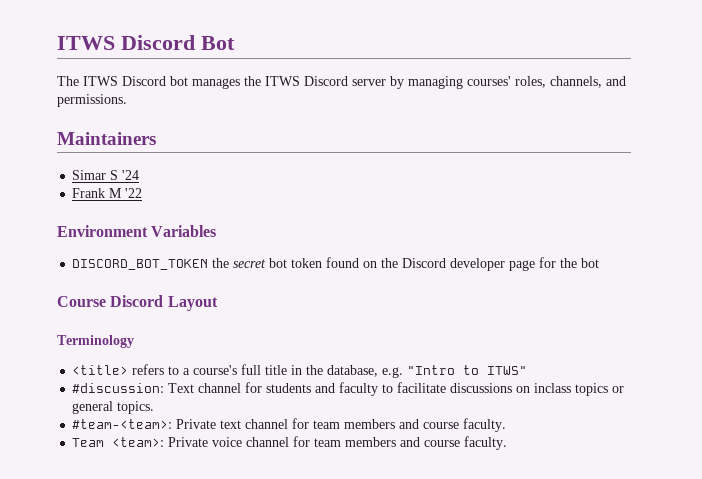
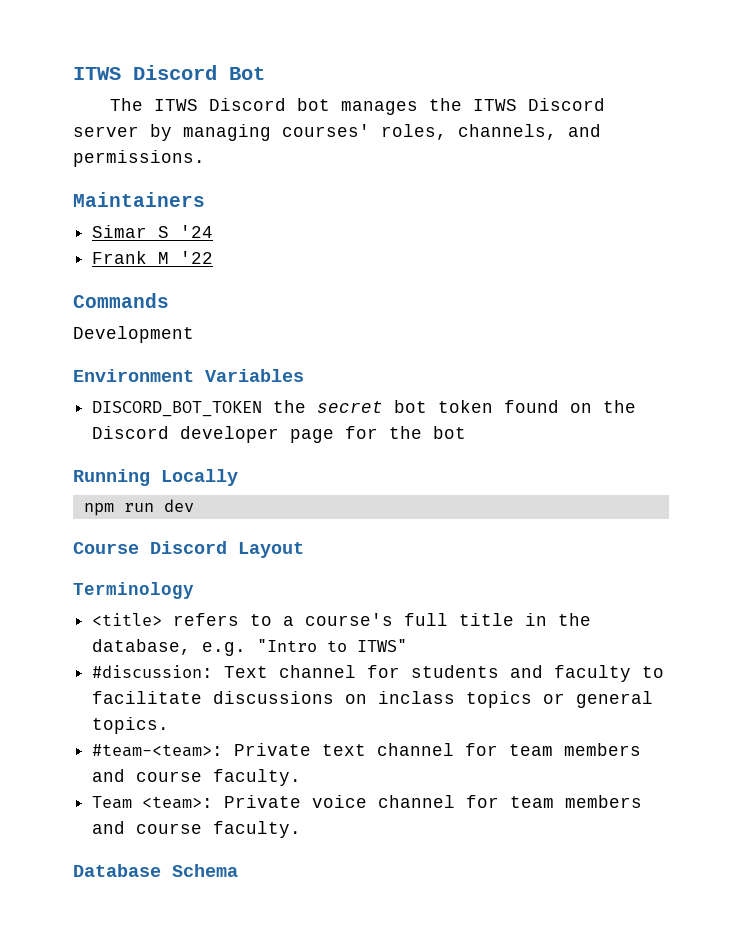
(143, 193) none -> [73,293,169,308] [73,326,194,343] // Commands // Development
(600, 263) none -> [73,469,238,486] [83,499,194,516] // Running Locally // npm run dev
(508, 443) none -> [73,864,238,877] // Database Schema

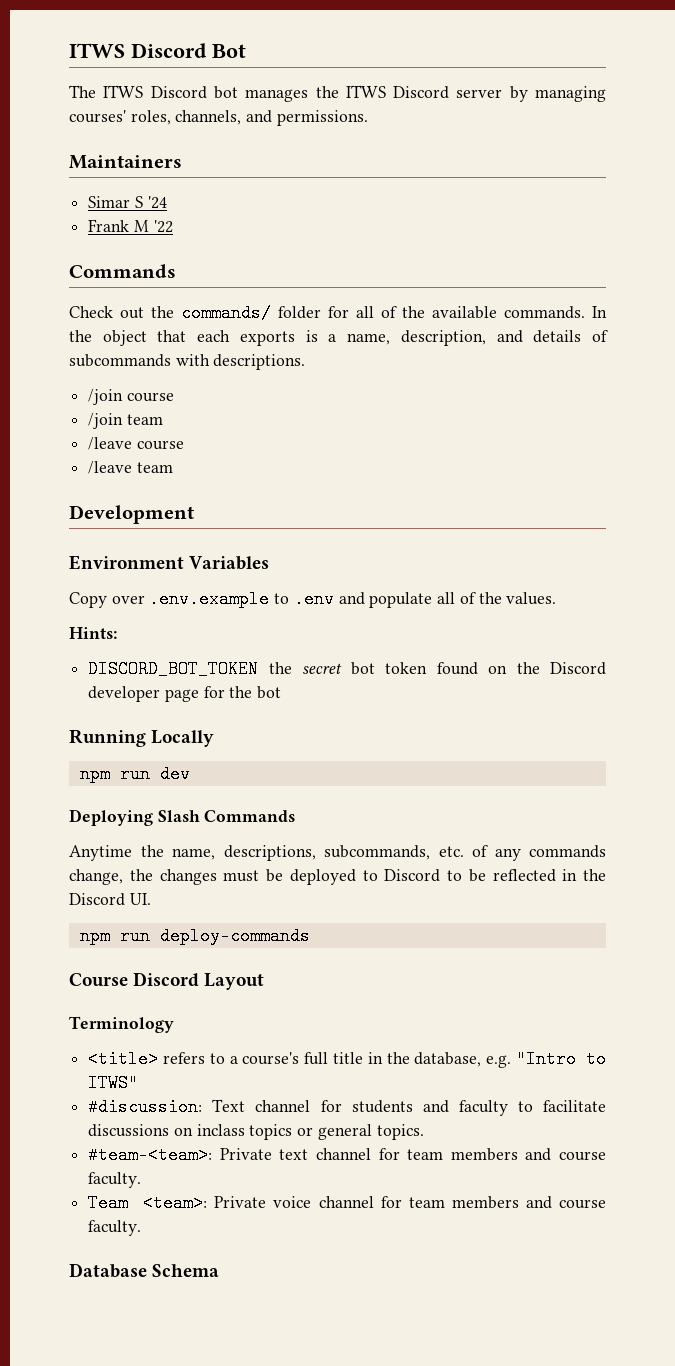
[73,326,194,343] [73,369,304,382] Development // Environment Variables -> [69,304,607,322] [69,330,608,346] [69,354,306,370] [88,389,174,405] [88,413,163,429] [88,437,184,450] [88,461,173,474] [69,505,194,524] [69,555,270,570] [69,590,557,608] [69,627,117,639] Check out the commands/ folder for all of the available commands. In the object that each exports is a name, description, and details of subcommands with descriptions. // /join course // /join team // /leave course // /leave team // Development // Environment Variables // Copy over .env.example to .env and populate all of the values. // Hints:
(194, 505) none -> [69,809,296,826] [69,845,606,861] [69,869,606,885] [69,893,151,906] [79,927,310,945] // Deploying Slash Commands // Anytime the name, descriptions, subcommands, etc. of any commands change, the changes must be deployed to Discord to be reflected in the Discord UI. // npm run deploy-commands

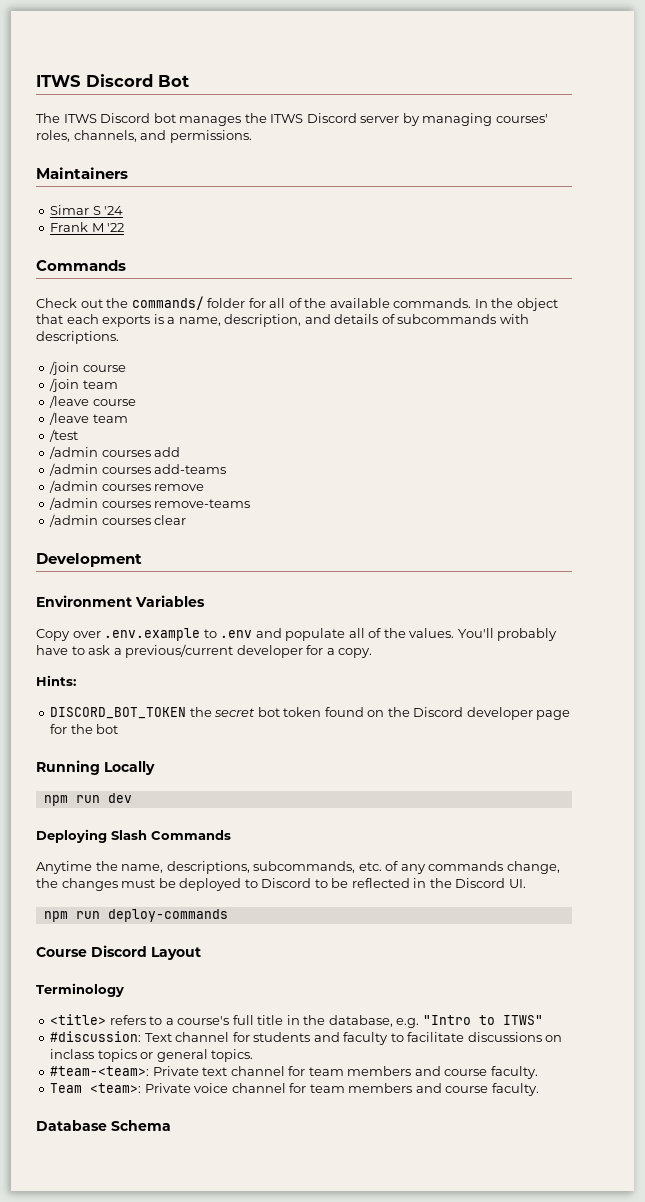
(173, 467) none -> [49,429,79,442] [49,446,181,459] [49,463,227,476] [49,480,205,493] [49,497,251,510] [49,514,187,527] // /test // /admin courses add // /admin courses add-teams // /admin courses remove // /admin courses remove-teams // /admin courses clear
(557, 598) none -> [457,628,558,641] [36,644,373,658] You'll probably have to ask a previous/current developer for a copy.

